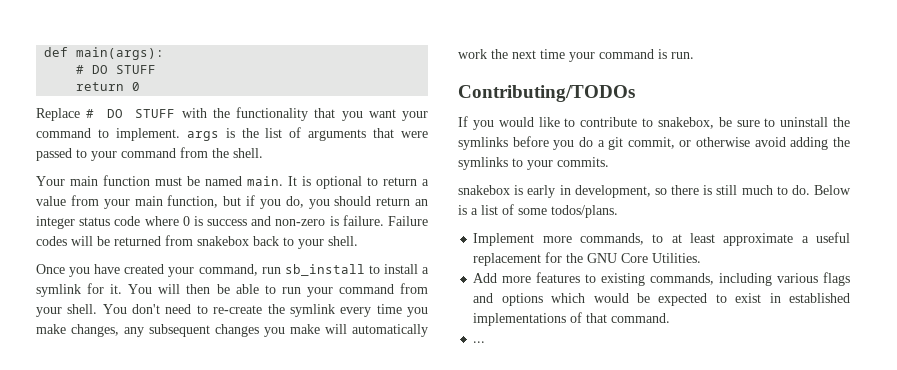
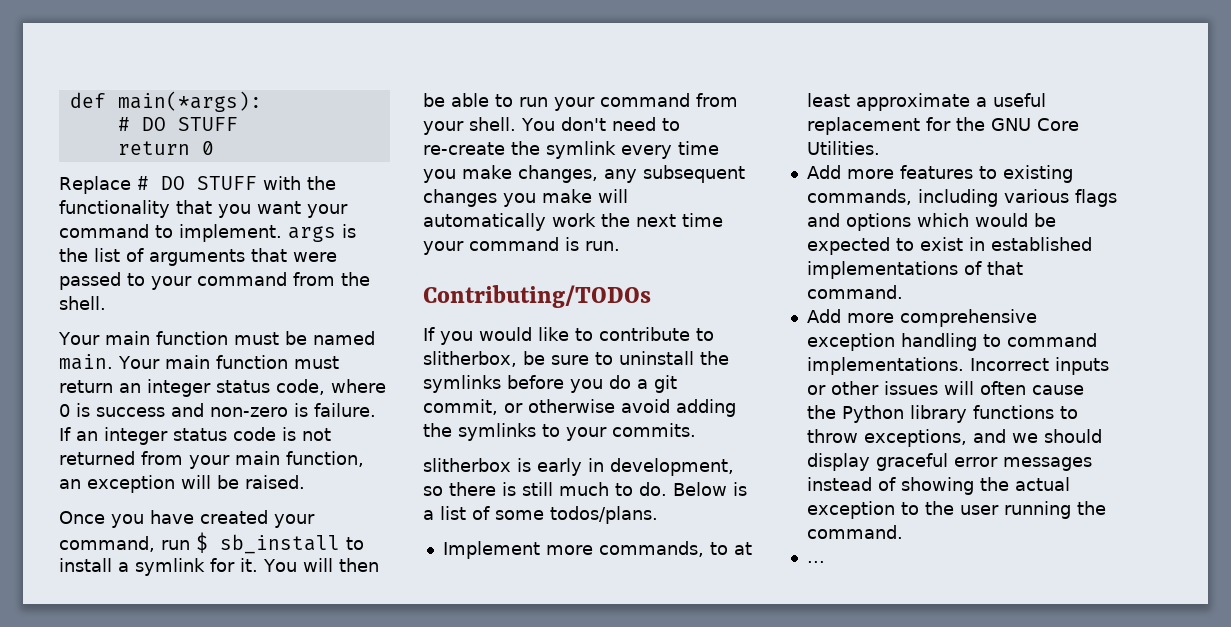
[76,47,165,60] main(args): -> [117,91,262,112] main(*args):
[288,176,429,189] [36,195,372,209] It is optional to return a value from your main function, but if you do, you should -> [118,355,339,369] Your main function must
[114,216,141,226] code -> [276,379,325,395] code,
[388,216,429,226] [36,235,358,249] Failure codes will be returned from snakebox back to your shell. -> [59,427,331,445] [59,451,364,469] [59,475,305,493] If an integer status code is not returned from your main function, an exception will be raised.
(281, 270) none -> [196,532,208,553] $
[657,117,714,129] snakebox, -> [423,351,517,367] slitherbox,
[458,185,510,195] snakebox -> [423,458,511,472] slitherbox
(671, 318) none -> [806,309,1037,327] [806,333,1097,351] [806,357,1109,375] [806,381,1084,395] [806,405,1078,423] [806,429,1102,447] [806,453,1092,471] [806,477,1070,495] [806,501,1106,519] [806,525,903,539] // Add more comprehensive exception handling to command implementations. Incorrect inputs or other issues will often cause the Python library functions to throw exceptions, and we should display graceful error messages instead of showing the actual exception to the user running the command.

